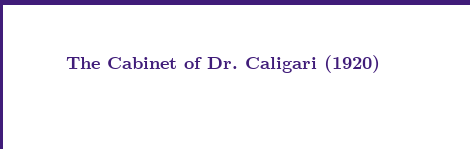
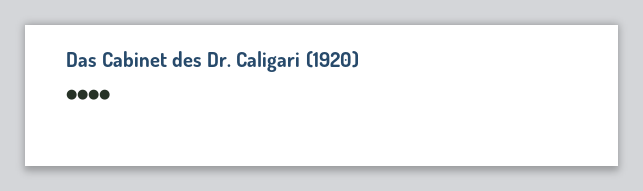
[66,57,202,69] The Cabinet of -> [66,51,202,67] Das Cabinet des
(380, 64) none -> [66,89,110,100] // ●●●●

